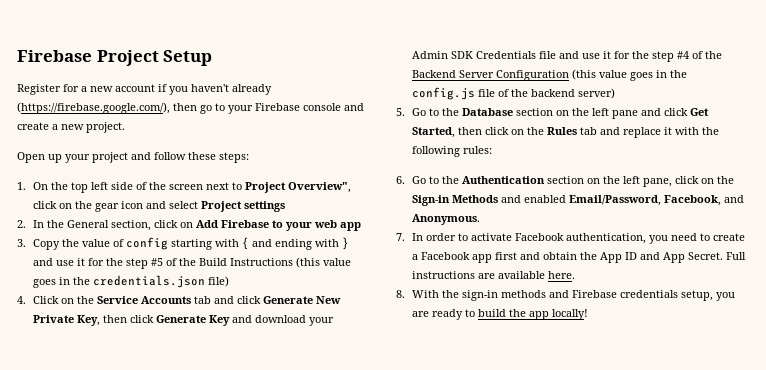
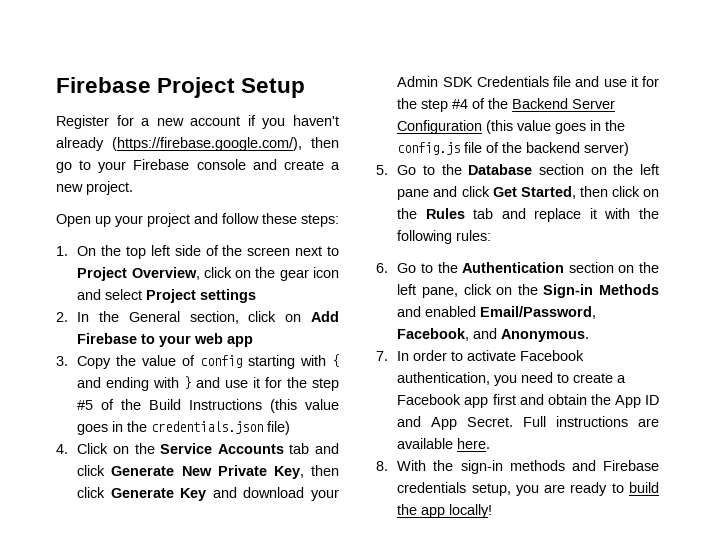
[287,182,351,193] Overview", -> [131,267,200,280] Overview,

